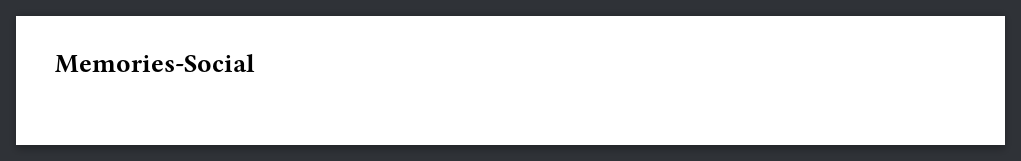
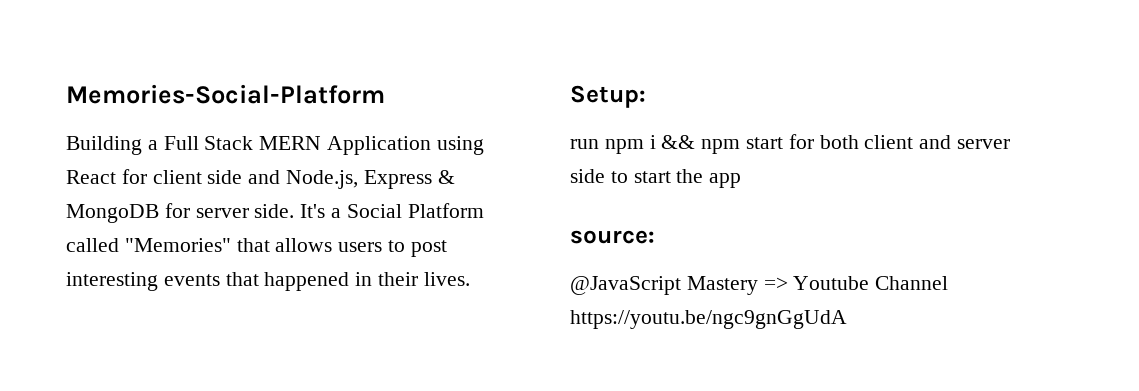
[55,54,255,73] Memories-Social -> [66,84,385,104] [66,136,484,155] [66,169,455,189] [66,203,484,223] [66,238,447,257] [66,272,470,291] [570,85,646,108] [570,134,1011,154] [570,169,742,188] [570,230,655,244] [570,276,949,295] [570,310,847,329] Memories-Social-Platform // Building a Full Stack MERN Application using React for client side and Node.js, Express & MongoDB for server side. It's a Social Platform called "Memories" that allows users to post interesting events that happened in their lives. // Setup: // run npm i && npm start for both client and server side to start the app // source: // @JavaScript Mastery => Youtube Channel https://youtu.be/ngc9gnGgUdA

